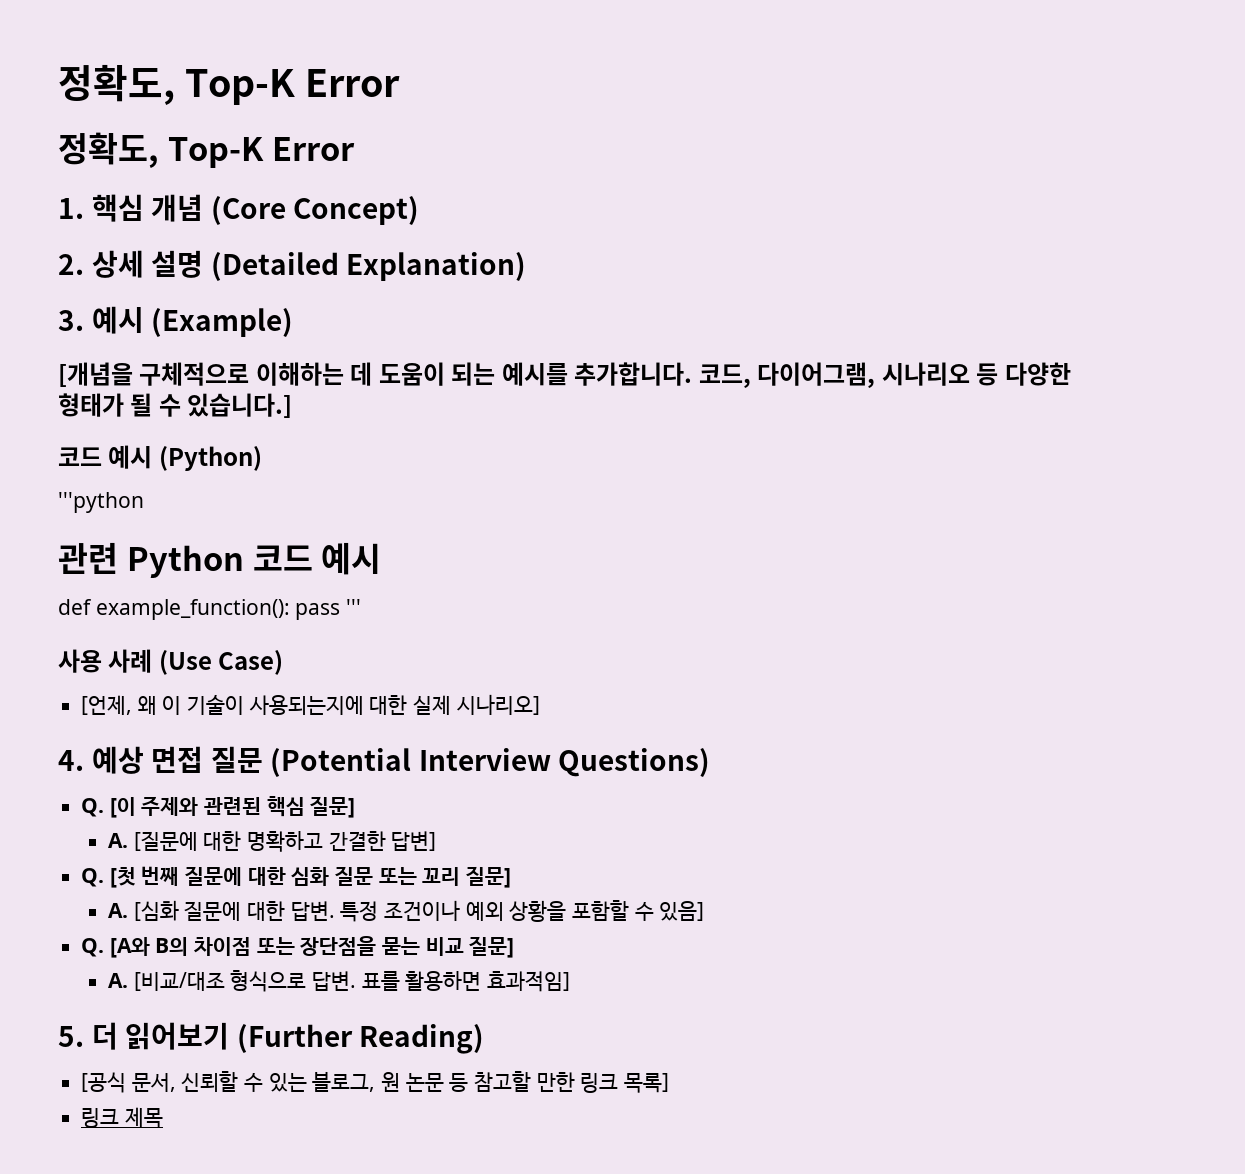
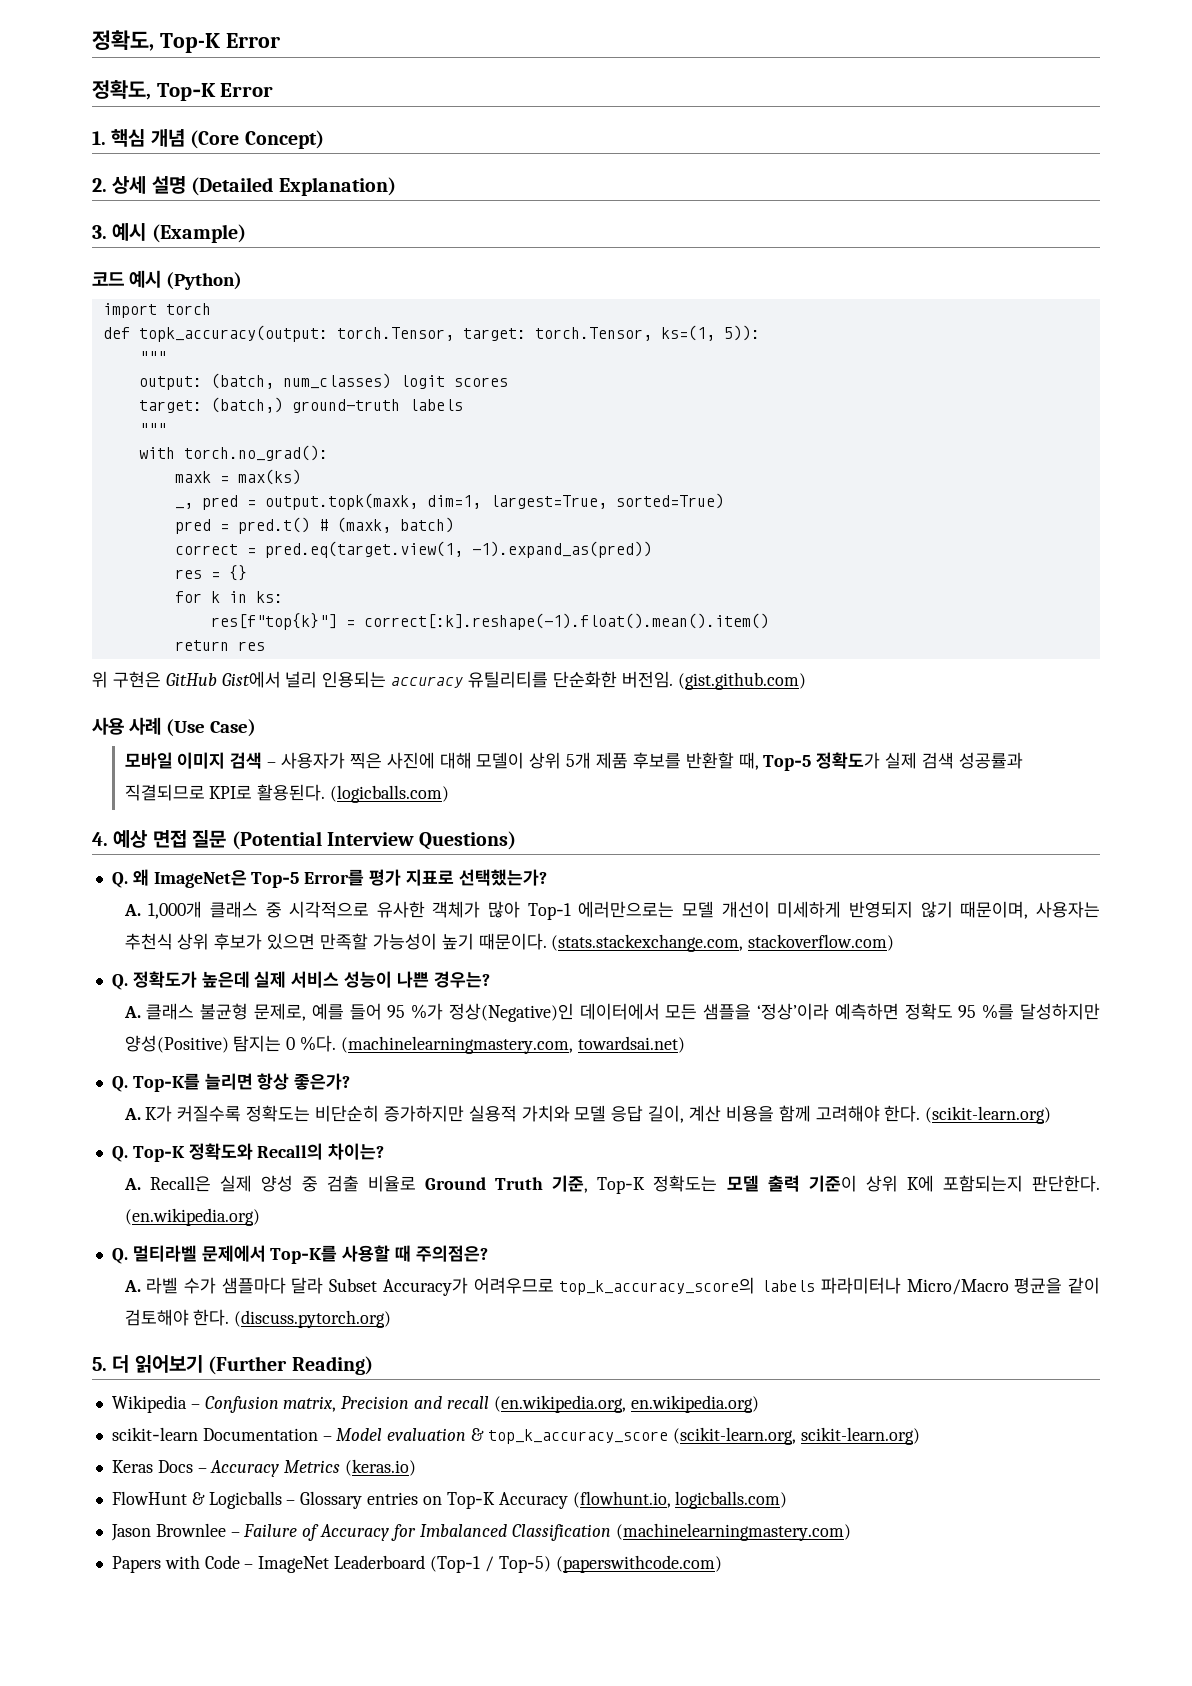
[58,362,1071,388] [58,393,293,418] [58,445,262,471] [58,492,144,513] [58,542,382,578] [58,599,362,620] [58,649,284,675] [81,694,540,715] [개념을 구체적으로 이해하는 데 도움이 되는 예시를 추가합니다. 코드, 다이어그램, 시나리오 등 다양한 형태가 될 수 있습니다.] // 코드 예시 (Python) // '''python // 관련 Python 코드 예시 // def example_function(): pass ''' // 사용 사례 (Use Case) // [언제, 왜 이 기술이 사용되는지에 대한 실제 시나리오] -> [92,270,243,290] [102,303,211,318] [102,325,760,342] [138,351,166,363] [138,373,508,390] [138,397,463,413] [138,423,166,435] [138,445,328,461] [174,469,301,485] [174,493,724,510] [174,517,454,534] [174,541,652,558] [174,565,247,581] [174,591,283,603] [210,613,769,630] [174,640,265,651] [92,671,806,690] [92,717,257,737] [124,752,1023,771] [124,784,450,803] 코드 예시 (Python) // import torch // def topk_accuracy(output: torch.Tensor, target: torch.Tensor, ks=(1, 5)): // """ // output: (batch, num_classes) logit scores // target: (batch,) ground‑truth labels // """ // with torch.no_grad(): // maxk = max(ks) // _, pred = output.topk(maxk, dim=1, largest=True, sorted=True) // pred = pred.t() # (maxk, batch) // correct = pred.eq(target.view(1, -1).expand_as(pred)) // res = {} // for k in ks: // res[f"top{k}"] = correct[:k].reshape(-1).float().mean().item() // return res // 위 구현은 GitHub Gist에서 널리 인용되는 accuracy 유틸리티를 단순화한 버전임. (gist.github.com) // 사용 사례 (Use Case) // 모바일 이미지 검색 – 사용자가 찍은 사진에 대해 모델이 상위 5개 제품 후보를 반환할 때, Top‑5 정확도가 실제 검색 성공률과 직결되므로 KPI로 활용된다. (logicballs.com)
[109,796,356,818] [108,831,437,852] [81,866,512,888] [108,900,705,922] [81,936,515,958] [108,970,571,992] [이 주제와 관련된 핵심 질문] // A. [질문에 대한 명확하고 간결한 답변] // Q. [첫 번째 질문에 대한 심화 질문 또는 꼬리 질문] // A. [심화 질문에 대한 답변. 특정 조건이나 예외 상황을 포함할 수 있음] // Q. [A와 B의 차이점 또는 장단점을 묻는 비교 질문] // A. [비교/대조 형식으로 답변. 표를 활용하면 효과적임] -> [132,869,547,888] [123,901,1100,920] [124,933,895,952] [111,971,490,990] [123,1003,1100,1022] [124,1035,685,1054] [111,1073,351,1092] [123,1105,1052,1124] [111,1143,385,1162] [123,1175,1100,1194] [124,1208,260,1226] [111,1245,488,1264] [123,1277,1100,1296] [124,1309,392,1328] 왜 ImageNet은 Top‑5 Error를 평가 지표로 선택했는가? // A. 1,000개 클래스 중 시각적으로 유사한 객체가 많아 Top‑1 에러만으로는 모델 개선이 미세하게 반영되지 않기 때문이며, 사용자는 추천식 상위 후보가 있으면 만족할 가능성이 높기 때문이다. (stats.stackexchange.com, stackoverflow.com) // Q. 정확도가 높은데 실제 서비스 성능이 나쁜 경우는? // A. 클래스 불균형 문제로, 예를 들어 95 %가 정상(Negative)인 데이터에서 모든 샘플을 ‘정상’이라 예측하면 정확도 95 %를 달성하지만 양성(Positive) 탐지는 0 %다. (machinelearningmastery.com, towardsai.net) // Q. Top‑K를 늘리면 항상 좋은가? // A. K가 커질수록 정확도는 비단순히 증가하지만 실용적 가치와 모델 응답 길이, 계산 비용을 함께 고려해야 한다. (scikit-learn.org) // Q. Top‑K 정확도와 Recall의 차이는? // A. Recall은 실제 양성 중 검출 비율로 Ground Truth 기준, Top‑K 정확도는 모델 출력 기준이 상위 K에 포함되는지 판단한다. (en.wikipedia.org) // Q. 멀티라벨 문제에서 Top‑K를 사용할 때 주의점은? // A. 라벨 수가 샘플마다 달라 Subset Accuracy가 어려우므로 top_k_accuracy_score의 labels 파라미터나 Micro/Macro 평균을 같이 검토해야 한다. (discuss.pytorch.org)
[81,1071,670,1093] [81,1107,163,1128] [공식 문서, 신뢰할 수 있는 블로그, 원 논문 등 참고할 만한 링크 목록] // 링크 제목 -> [111,1395,759,1413] [111,1427,920,1445] [111,1459,417,1477] [111,1491,788,1509] [110,1523,851,1541] [111,1555,722,1573] Wikipedia – Confusion matrix, Precision and recall (en.wikipedia.org, en.wikipedia.org) // scikit‑learn Documentation – Model evaluation & top_k_accuracy_score (scikit-learn.org, scikit-learn.org) // Keras Docs – Accuracy Metrics (keras.io) // FlowHunt & Logicballs – Glossary entries on Top‑K Accuracy (flowhunt.io, logicballs.com) // Jason Brownlee – Failure of Accuracy for Imbalanced Classification (machinelearningmastery.com) // Papers with Code – ImageNet Leaderboard (Top‑1 / Top‑5) (paperswithcode.com)

